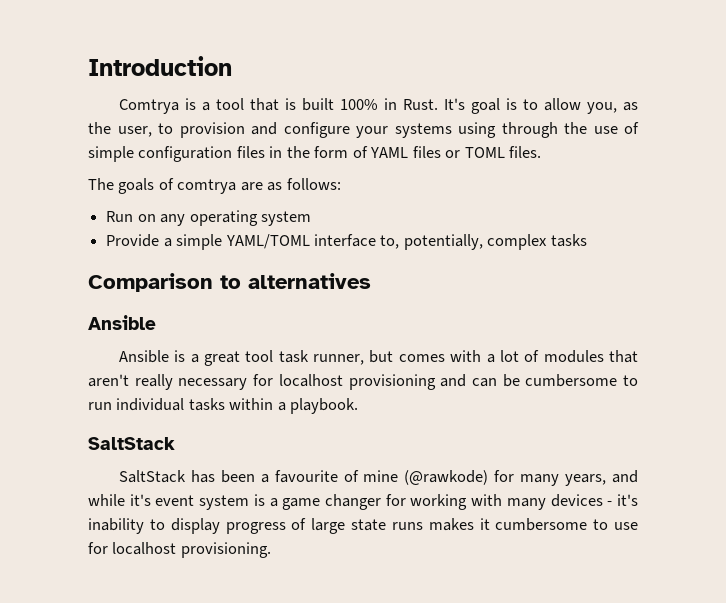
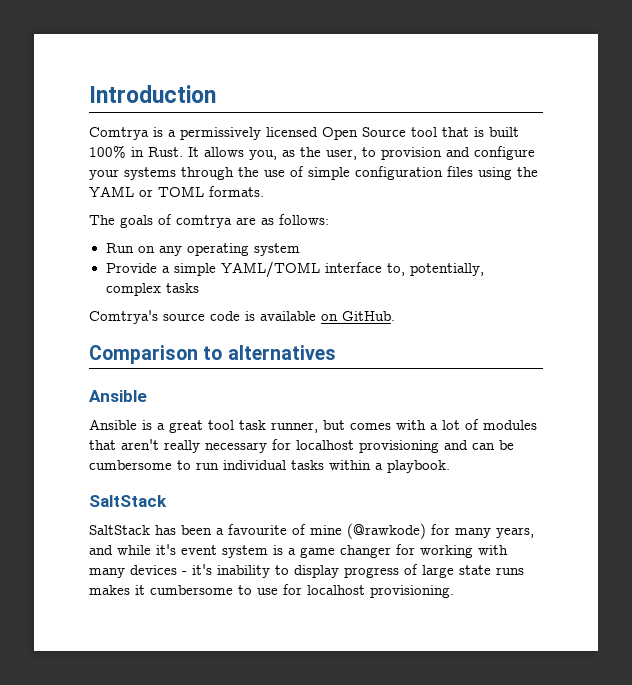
(210, 106) none -> [180,127,406,140] permissively licensed Open Source
[443,98,581,114] It's goal is to allow -> [188,147,244,157] It allows
[458,122,496,138] using -> (176, 173) none
[269,146,441,158] in the form of YAML files -> [478,167,538,180] [89,186,134,197] using the YAML
[509,146,542,158] files. -> [209,186,264,197] formats.
(587, 240) none -> [89,310,395,324] // Comtrya's source code is available on GitHub.

